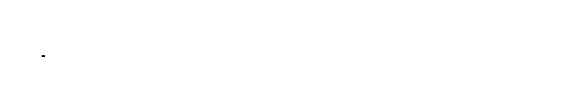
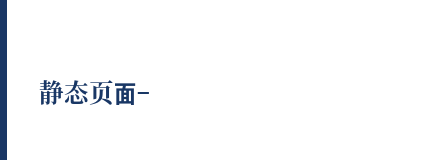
(41, 58) none -> [39,80,136,106] 静态页面

